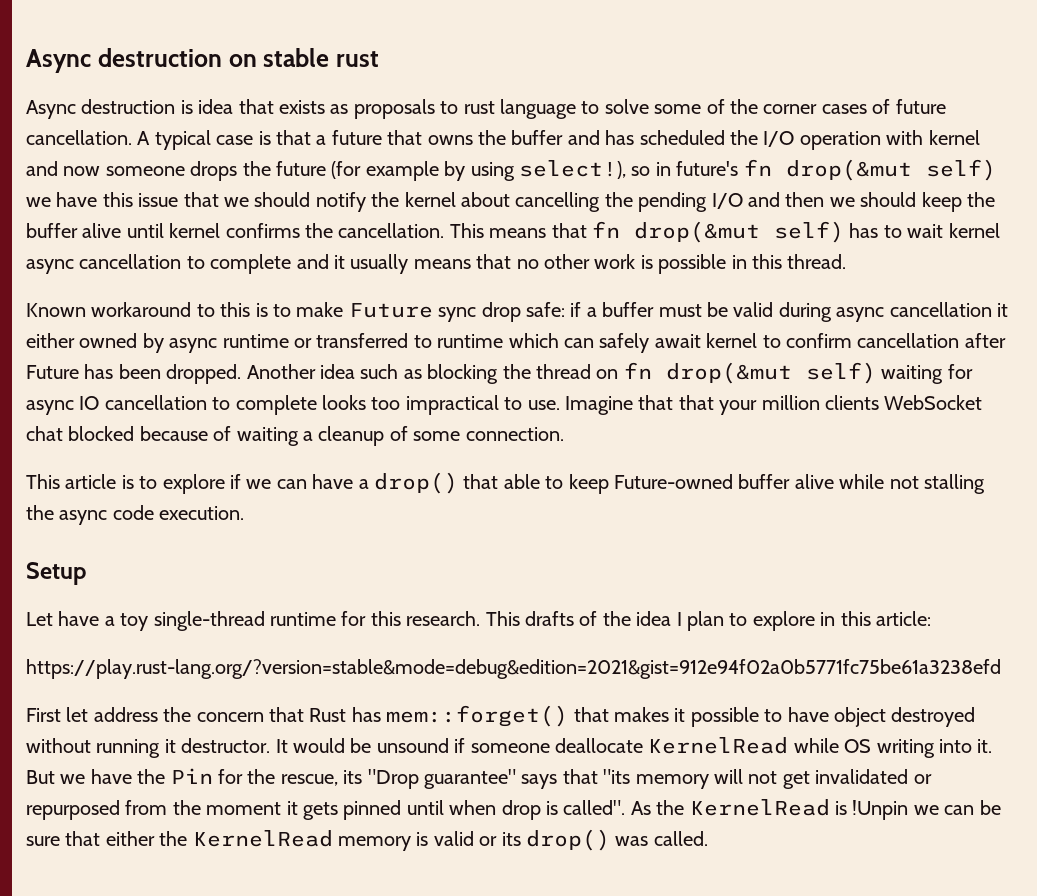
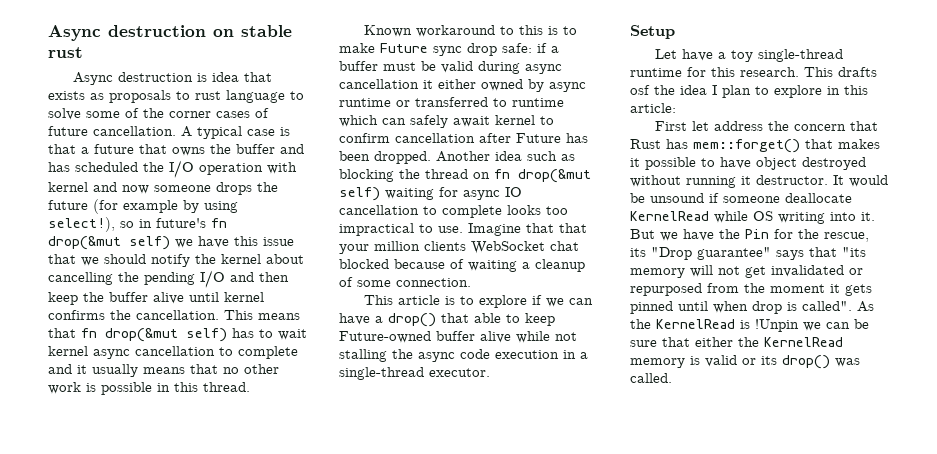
[829,192,917,207] we should -> (289, 277) none
[159,506,245,520] execution. -> [495,350,588,359] [339,367,490,380] execution in a single-thread executor.
[579,611,598,626] of -> [630,85,650,95] osf
[26,659,1001,679] // https://play.rust-lang.org/?version=stable&mode=debug&edition=2021&gist=912e94f02a0b5771fc75be61a3238efd -> (676, 108) none

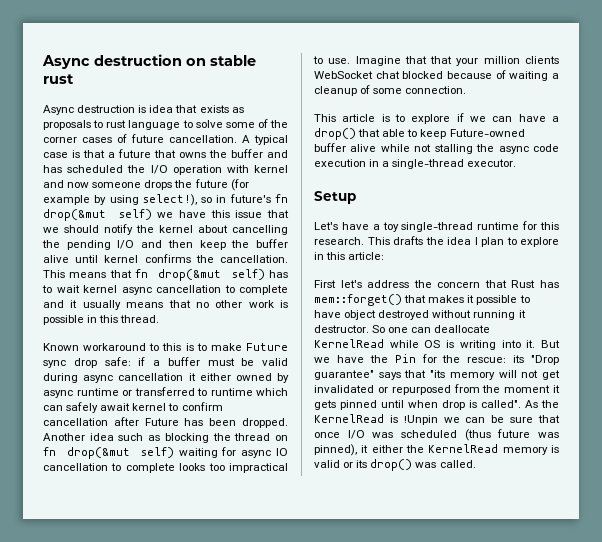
[654,49,677,59] Let -> [314,222,338,230] Let's
[630,85,650,95] osf -> (423, 240) none
[691,121,709,131] let -> [340,280,362,288] let's
[833,175,888,187] [630,193,780,203] It would be unsound if someone -> [372,325,432,333] So one can
(773, 216) none -> [446,340,455,348] is
[824,232,869,242] rescue, -> [467,357,507,363] rescue:
(690, 342) none -> [314,429,559,441] [314,444,369,456] once I/O was scheduled (thus future was pinned), it

